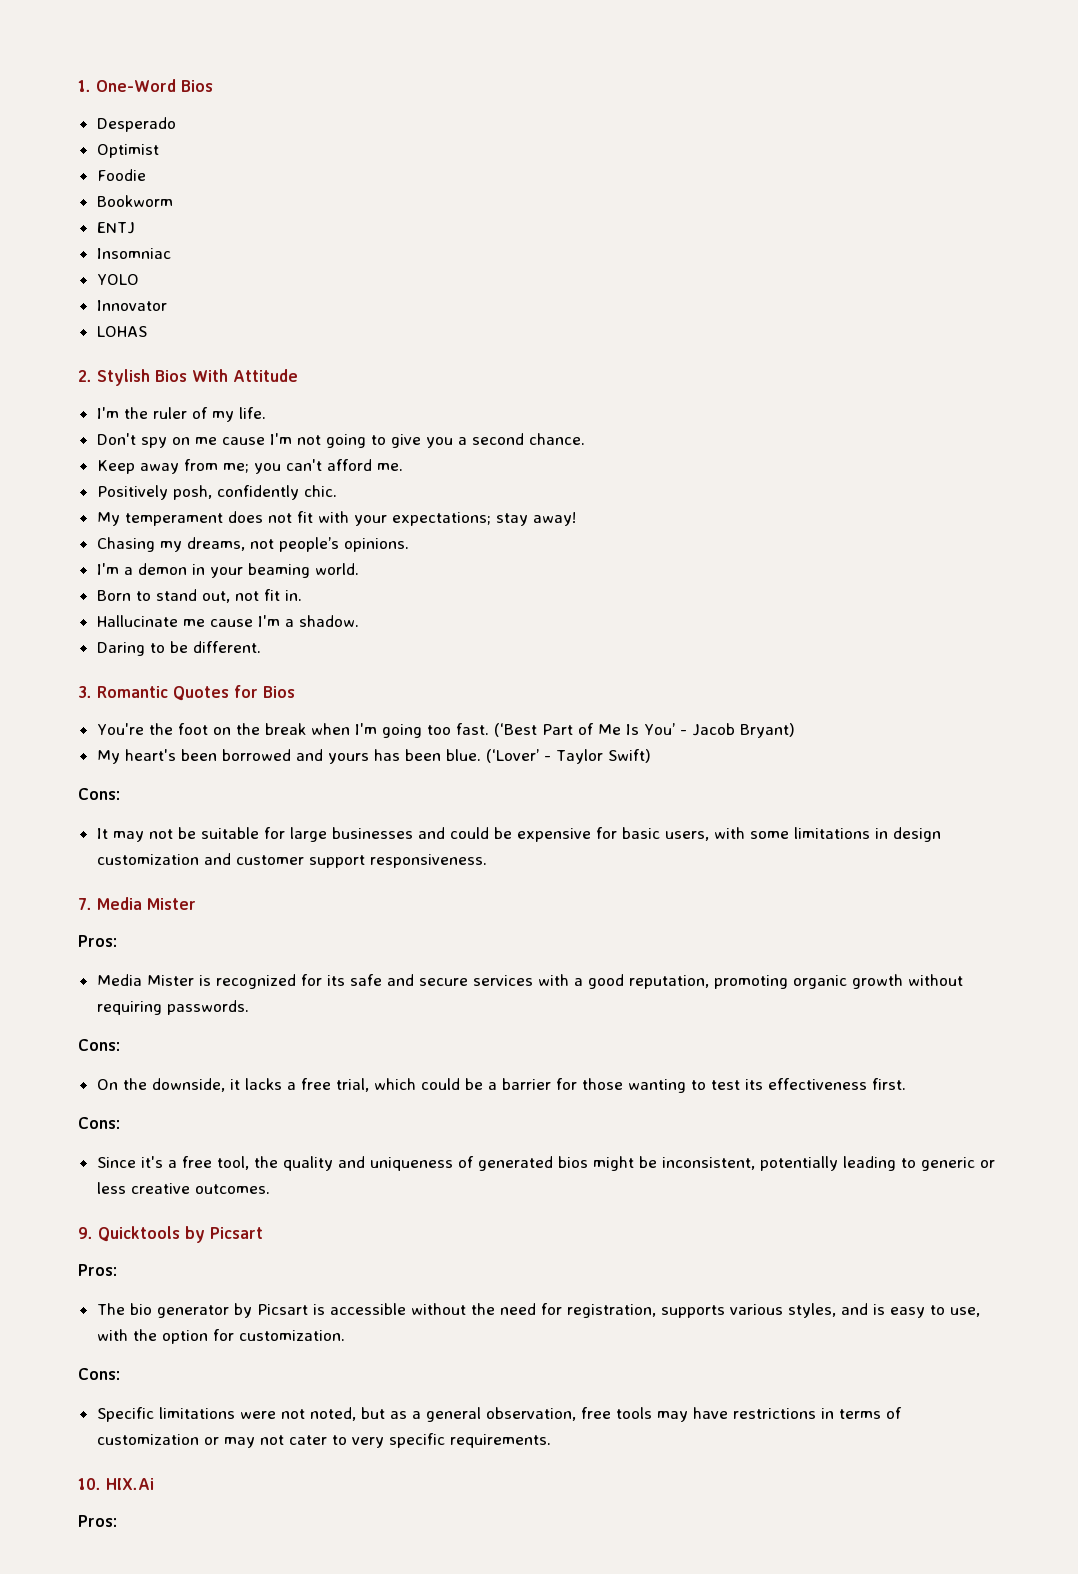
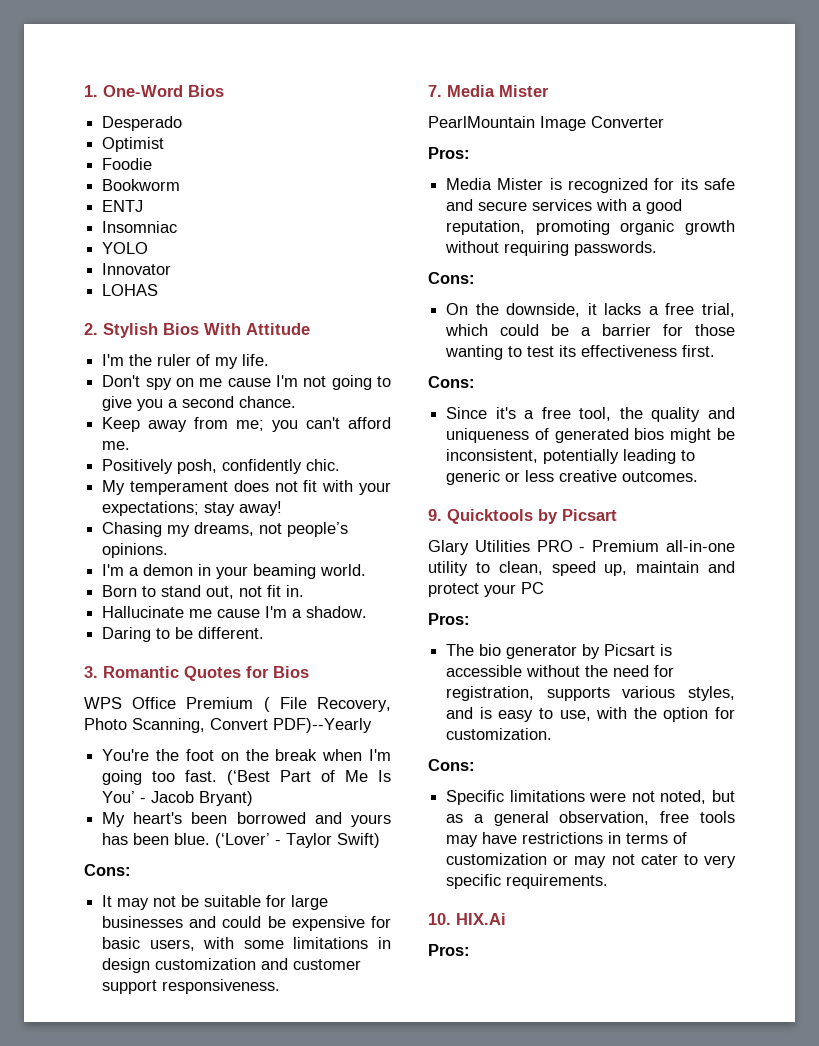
(295, 692) none -> [84,697,391,712] [84,718,372,733] // WPS Office Premium ( File Recovery, Photo Scanning, Convert PDF)--Yearly
(196, 904) none -> [428,116,664,131] // PearlMountain Image Converter
(263, 1233) none -> [428,540,735,555] [428,561,735,576] [428,582,544,597] // Glary Utilities PRO - Premium all-in-one utility to clean, speed up, maintain and protect your PC

